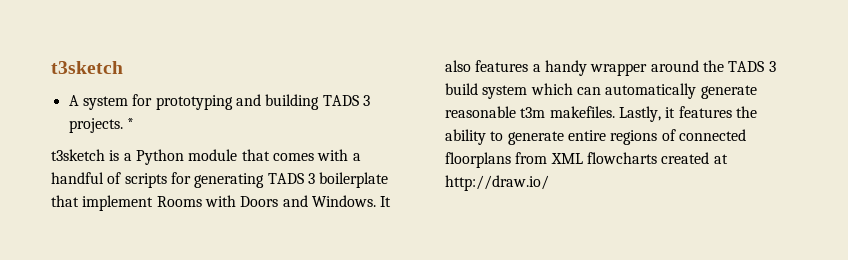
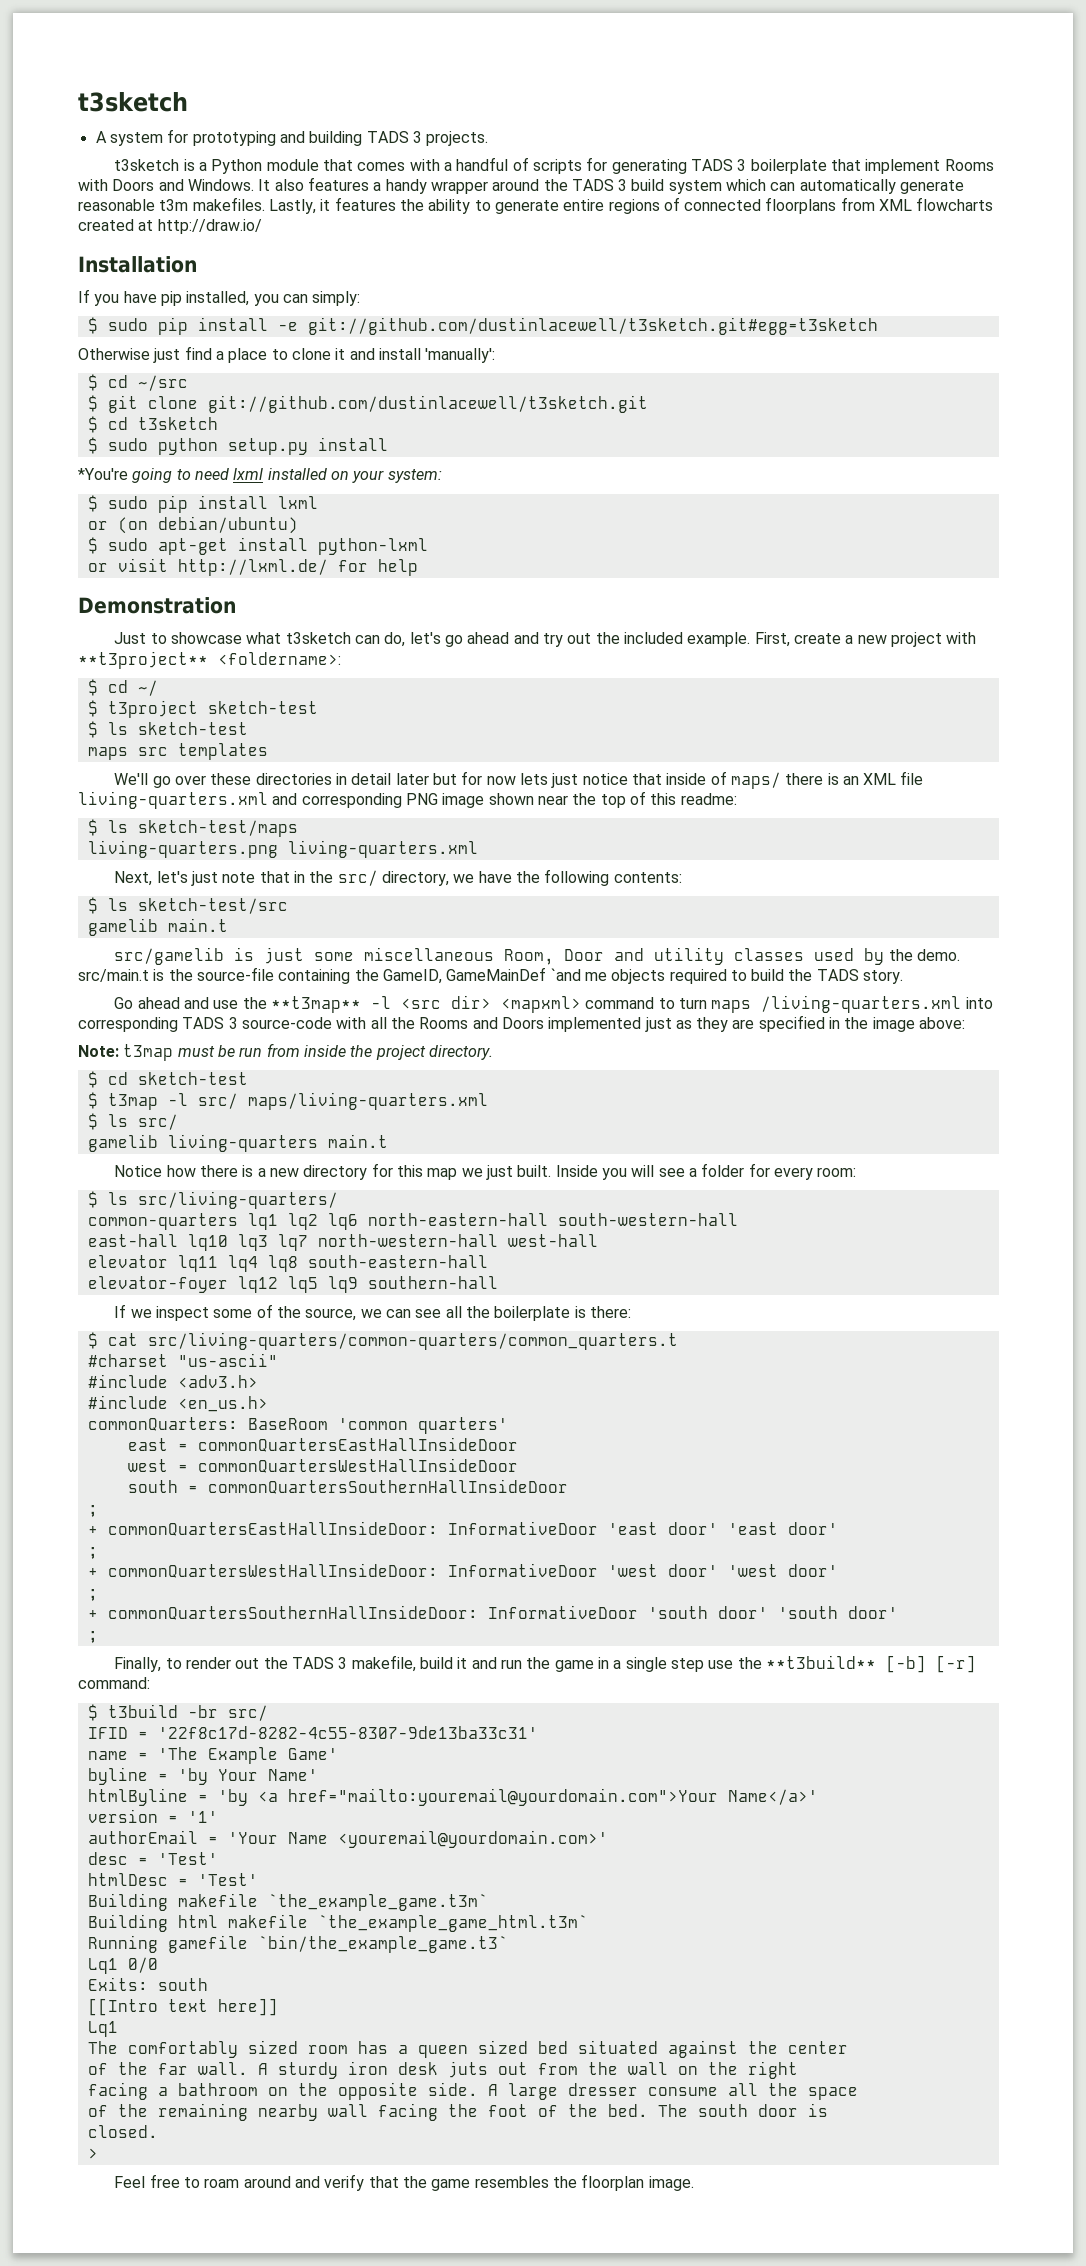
[126,118,134,129] * -> (489, 138) none
(549, 183) none -> [78,256,197,273] [78,289,361,306] [87,317,878,335] [78,346,496,363] [87,374,188,391] [87,395,648,413] [87,416,218,433] [87,437,388,455] [78,468,442,483] [87,495,318,513] [87,516,298,534] [87,537,428,555] [87,558,418,576] [78,597,236,614] [114,632,977,647] [78,651,341,669] [87,679,158,696] [87,700,318,718] [87,721,248,738] [87,743,268,760] [114,771,924,789] [78,791,737,809] [87,819,298,837] [87,840,478,858] [114,869,682,886] [87,897,288,914] [87,918,228,936] [114,947,961,965] [78,967,904,984] [114,995,993,1013] [78,1015,966,1032] [78,1043,493,1061] [87,1071,248,1088] [87,1092,488,1110] [87,1113,178,1130] [87,1134,388,1152] [114,1163,857,1180] [87,1191,338,1209] [87,1213,738,1230] [87,1234,598,1251] [87,1255,488,1272] [87,1276,498,1293] [114,1304,631,1321] [87,1332,678,1350] [87,1353,278,1367] [87,1374,258,1388] [87,1395,268,1412] [87,1417,508,1434] [127,1437,518,1452] [127,1458,518,1473] [127,1479,568,1494] [87,1505,98,1517] [87,1521,838,1536] [87,1547,98,1559] [87,1563,838,1578] [87,1589,98,1601] [87,1605,898,1620] [87,1631,98,1643] [114,1655,976,1673] [78,1677,150,1689] [87,1704,268,1721] [87,1726,538,1739] [87,1747,338,1764] [87,1767,318,1785] [87,1788,818,1806] [87,1809,218,1823] [87,1830,608,1848] [87,1852,218,1865] [87,1873,258,1886] [87,1893,488,1911] [87,1914,588,1932] [87,1935,508,1953] [87,1957,158,1974] [87,1977,208,1991] [87,1998,278,2016] [87,2021,118,2037] [87,2040,848,2058] [87,2061,798,2079] [87,2082,858,2100] [87,2103,828,2121] [87,2125,158,2138] [87,2148,98,2159] [114,2174,694,2191] // Installation // If you have pip installed, you can simply: // $ sudo pip install -e git://github.com/dustinlacewell/t3sketch.git#egg=t3sketch // Otherwise just find a place to clone it and install 'manually': // $ cd ~/src // $ git clone git://github.com/dustinlacewell/t3sketch.git // $ cd t3sketch // $ sudo python setup.py install // *You're going to need lxml installed on your system: // $ sudo pip install lxml // or (on debian/ubuntu) // $ sudo apt-get install python-lxml // or visit http://lxml.de/ for help // Demonstration // Just to showcase what t3sketch can do, let's go ahead and try out the included example. First, create a new project with **t3project** <foldername>: // $ cd ~/ // $ t3project sketch-test // $ ls sketch-test // maps src templates // We'll go over these directories in detail later but for now lets just notice that inside of maps/ there is an XML file living-quarters.xml and corresponding PNG image shown near the top of this readme: // $ ls sketch-test/maps // living-quarters.png living-quarters.xml // Next, let's just note that in the src/ directory, we have the following contents: // $ ls sketch-test/src // gamelib main.t // src/gamelib is just some miscellaneous Room, Door and utility classes used by the demo. src/main.t is the source-file containing the GameID, GameMainDef `and me objects required to build the TADS story. // Go ahead and use the **t3map** -l <src dir> <mapxml> command to turn maps /living-quarters.xml into corresponding TADS 3 source-code with all the Rooms and Doors implemented just as they are specified in the image above: // Note: t3map must be run from inside the project directory. // $ cd sketch-test // $ t3map -l src/ maps/living-quarters.xml // $ ls src/ // gamelib living-quarters main.t // Notice how there is a new directory for this map we just built. Inside you will see a folder for every room: // $ ls src/living-quarters/ // common-quarters lq1 lq2 lq6 north-eastern-hall south-western-hall // east-hall lq10 lq3 lq7 north-western-hall west-hall // elevator lq11 lq4 lq8 south-eastern-hall // elevator-foyer lq12 lq5 lq9 southern-hall // If we inspect some of the source, we can see all the boilerplate is there: // $ cat src/living-quarters/common-quarters/common_quarters.t // #charset "us-ascii" // #include <adv3.h> // #include <en_us.h> // commonQuarters: BaseRoom 'common quarters' // east = commonQuartersEastHallInsideDoor // west = commonQuartersWestHallInsideDoor // south = commonQuartersSouthernHallInsideDoor // ; // + commonQuartersEastHallInsideDoor: InformativeDoor 'east door' 'east door' // ; // + commonQuartersWestHallInsideDoor: InformativeDoor 'west door' 'west door' // ; // + commonQuartersSouthernHallInsideDoor: InformativeDoor 'south door' 'south door' // ; // Finally, to render out the TADS 3 makefile, build it and run the game in a single step use the **t3build** [-b] [-r] command: // $ t3build -br src/ // IFID = '22f8c17d-8282-4c55-8307-9de13ba33c31' // name = 'The Example Game' // byline = 'by Your Name' // htmlByline = 'by <a href="mailto:youremail@yourdomain.com">Your Name</a>' // version = '1' // authorEmail = 'Your Name <youremail@yourdomain.com>' // desc = 'Test' // htmlDesc = 'Test' // Building makefile `the_example_game.t3m` // Building html makefile `the_example_game_html.t3m` // Running gamefile `bin/the_example_game.t3` // Lq1 0/0 // Exits: south // [[Intro text here]] // Lq1 // The comfortably sized room has a queen sized bed situated against the center // of the far wall. A sturdy iron desk juts out from the wall on the right // facing a bathroom on the opposite side. A large dresser consume all the space // of the remaining nearby wall facing the foot of the bed. The south door is // closed. // > // Feel free to roam around and verify that the game resembles the floorplan image.

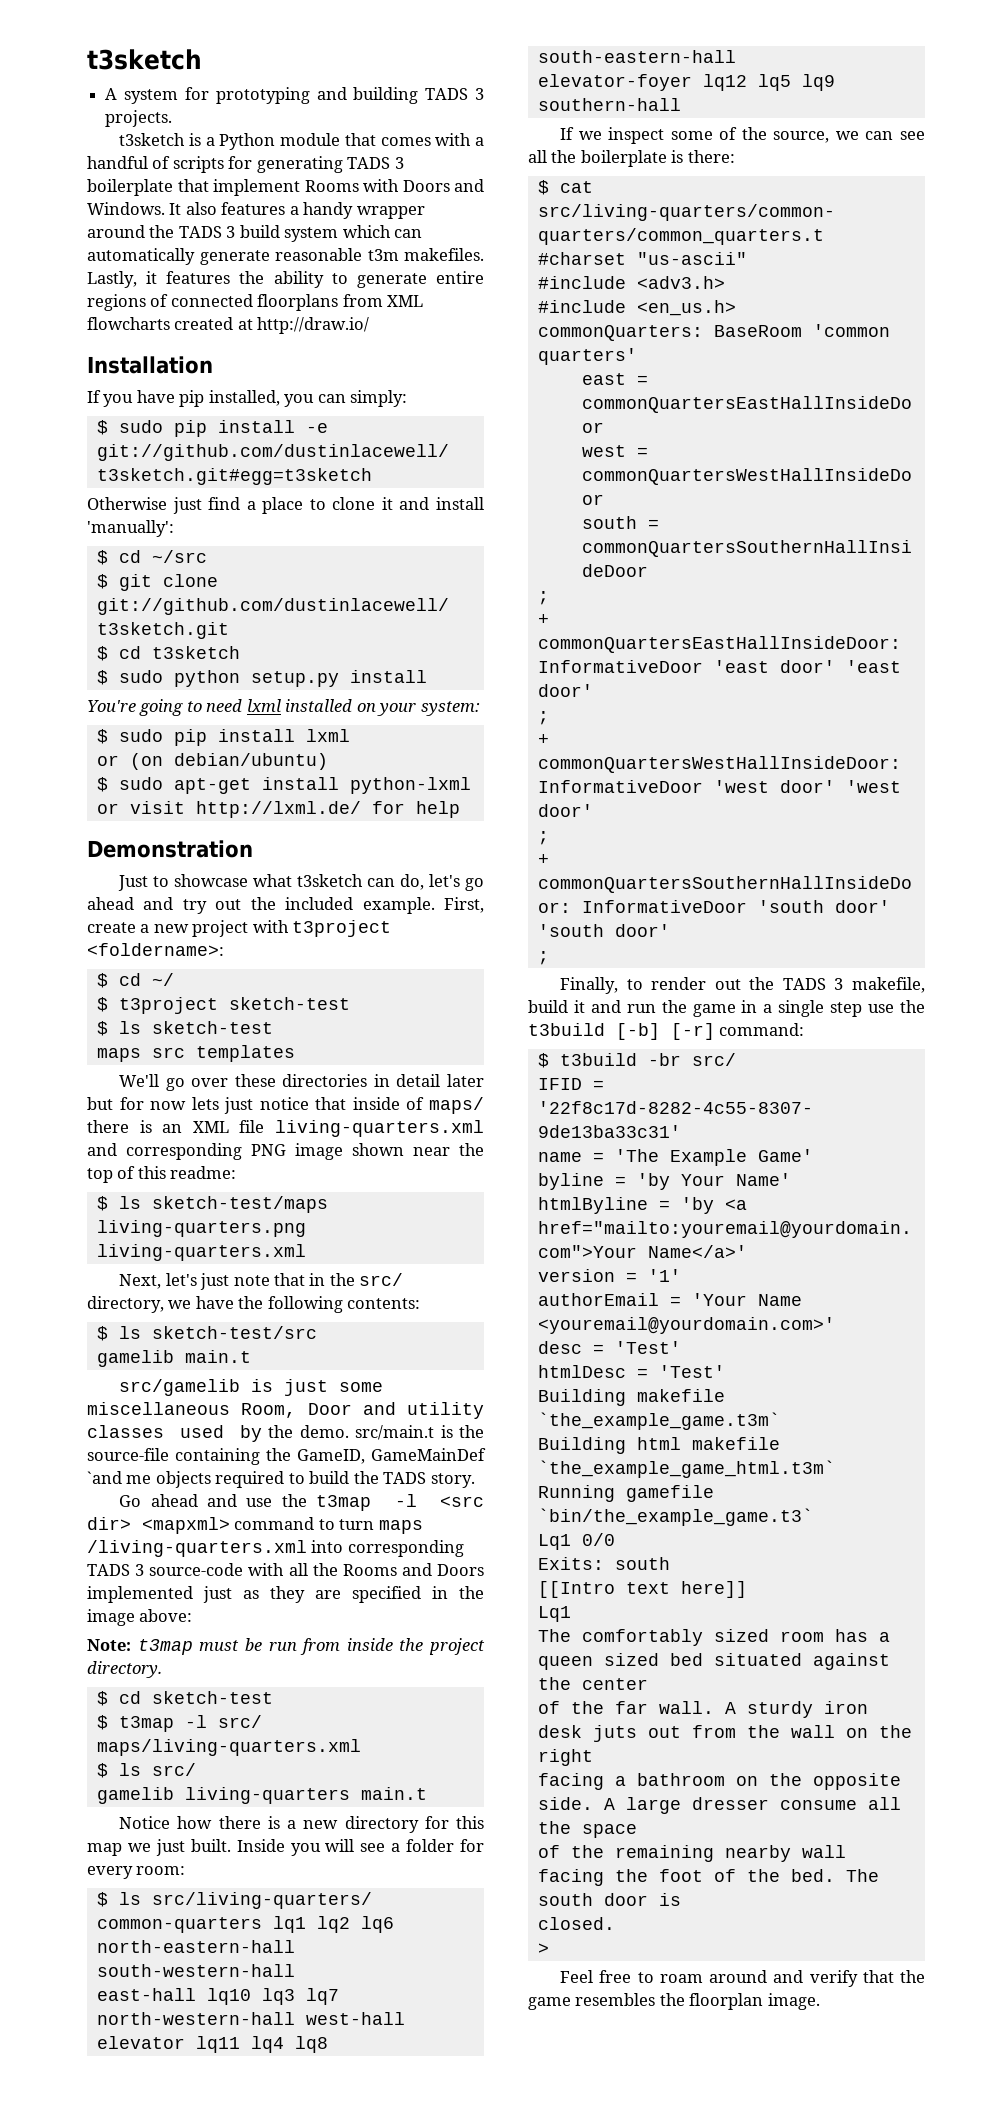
[78,468,128,480] *You're -> [87,700,136,712] You're
[78,651,208,669] **t3project** -> [292,920,392,937] t3project
[271,996,362,1013] **t3map** -> [316,1495,372,1511] t3map
[765,1655,876,1669] **t3build** -> [528,1023,605,1036] t3build

